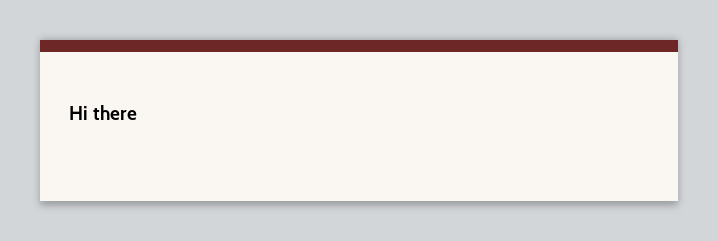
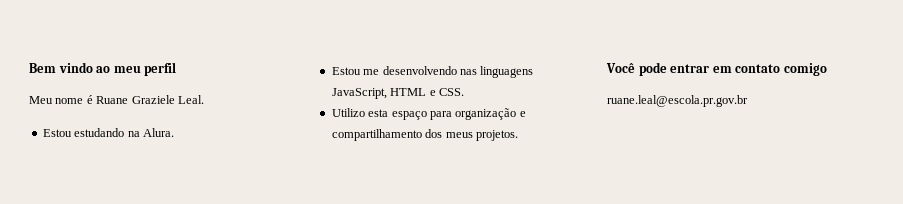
[69,105,138,120] Hi there -> [29,62,177,76] [29,95,204,104] [42,128,174,137] [331,66,534,78] [331,88,464,99] [331,108,526,120] [331,129,518,141] [606,62,827,76] [607,95,748,107] Bem vindo ao meu perfil // Meu nome é Ruane Graziele Leal. // Estou estudando na Alura. // Estou me desenvolvendo nas linguagens JavaScript, HTML e CSS. // Utilizo esta espaço para organização e compartilhamento dos meus projetos. // Você pode entrar em contato comigo // ruane.leal@escola.pr.gov.br

